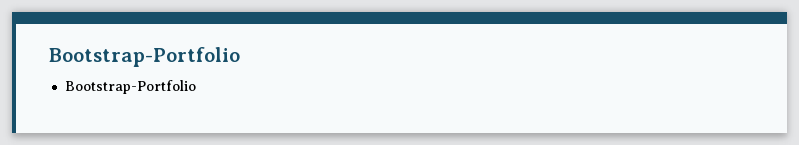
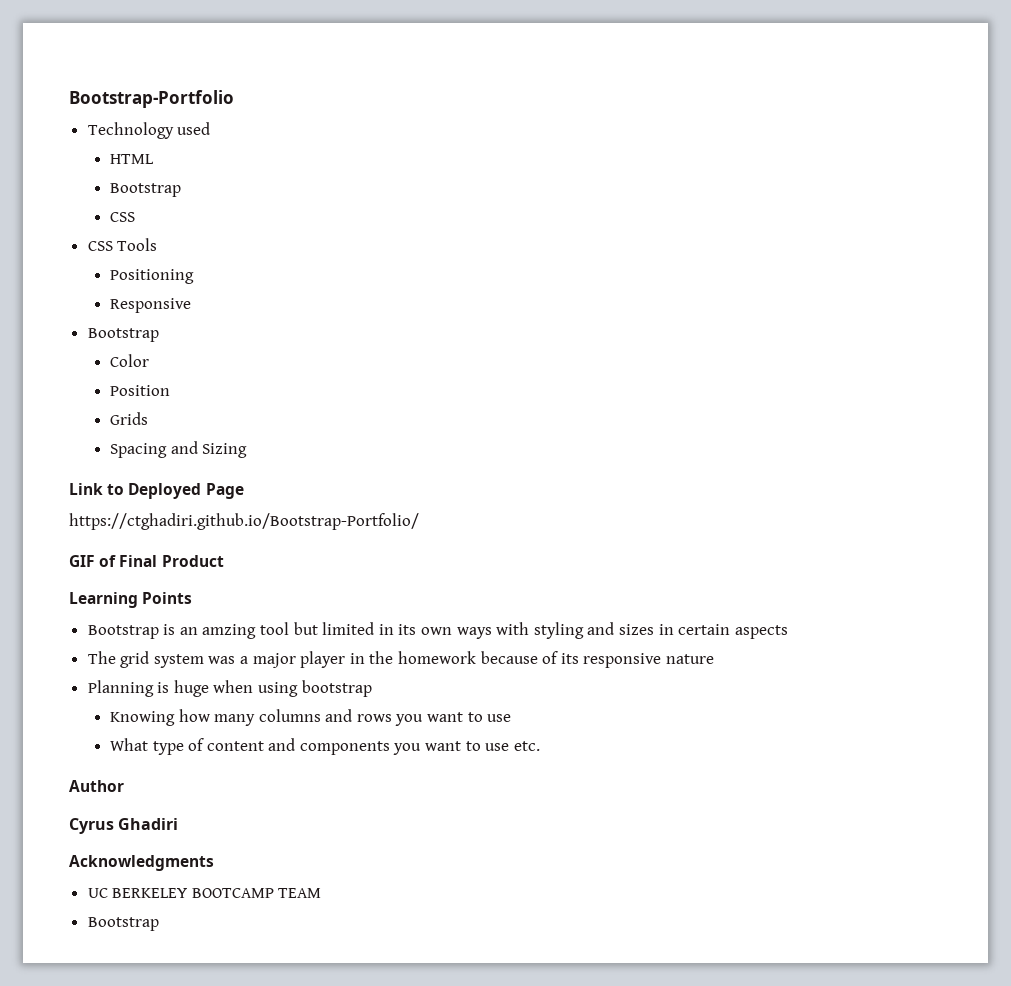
[64,80,196,94] Bootstrap-Portfolio -> [87,122,211,139] [109,154,154,164] [109,183,181,197] [109,212,135,222] [87,238,158,251] [109,269,194,284] [109,298,191,313] [87,328,159,342] [109,354,149,367] [109,385,170,396] [109,412,148,425] [109,441,248,458] [69,483,244,499] [69,513,419,530] [69,555,224,567] [69,592,193,608] [87,622,788,639] [87,651,714,668] [87,680,372,697] [109,709,512,726] [109,738,540,755] [69,780,124,792] [69,818,179,834] [69,855,214,871] [87,888,322,898] [87,917,159,931] Technology used // HTML // Bootstrap // CSS // CSS Tools // Positioning // Responsive // Bootstrap // Color // Position // Grids // Spacing and Sizing // Link to Deployed Page // https://ctghadiri.github.io/Bootstrap-Portfolio/ // GIF of Final Product // Learning Points // Bootstrap is an amzing tool but limited in its own ways with styling and sizes in certain aspects // The grid system was a major player in the homework because of its responsive nature // Planning is huge when using bootstrap // Knowing how many columns and rows you want to use // What type of content and components you want to use etc. // Author // Cyrus Ghadiri // Acknowledgments // UC BERKELEY BOOTCAMP TEAM // Bootstrap

